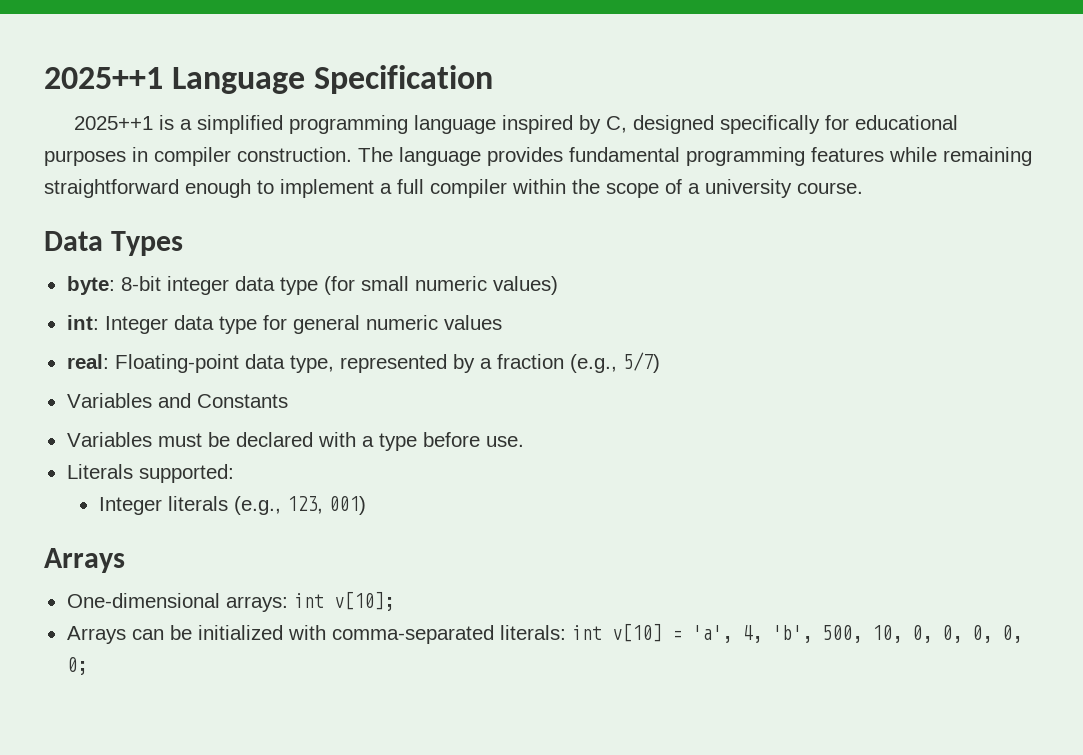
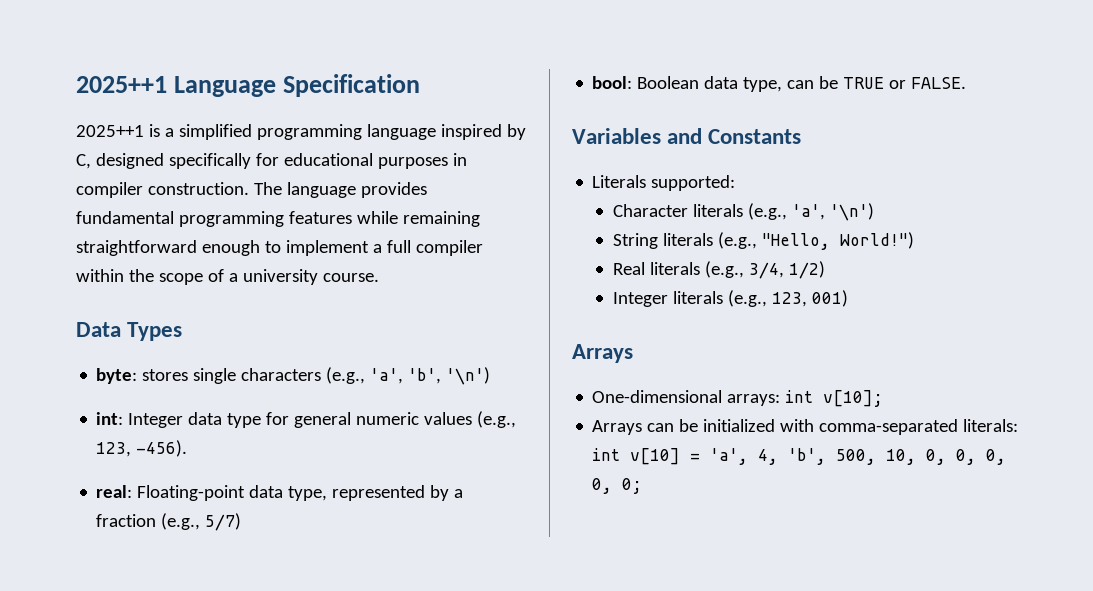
[120,276,558,295] 8-bit integer data type (for small numeric values) -> [142,367,491,385] stores single characters (e.g., 'a', 'b', '\n')
(502, 322) none -> [477,411,517,428] [96,440,188,457] (e.g., 123, -456).
[66,393,288,408] [66,432,524,451] [66,464,234,483] Variables and Constants // Variables must be declared with a type before use. // Literals supported: -> [592,76,967,92] [572,128,802,144] [592,175,736,191] [612,203,874,221] [612,232,914,250] [612,261,825,279] bool: Boolean data type, can be TRUE or FALSE. // Variables and Constants // Literals supported: // Character literals (e.g., 'a', '\n') // String literals (e.g., "Hello, World!") // Real literals (e.g., 3/4, 1/2)

